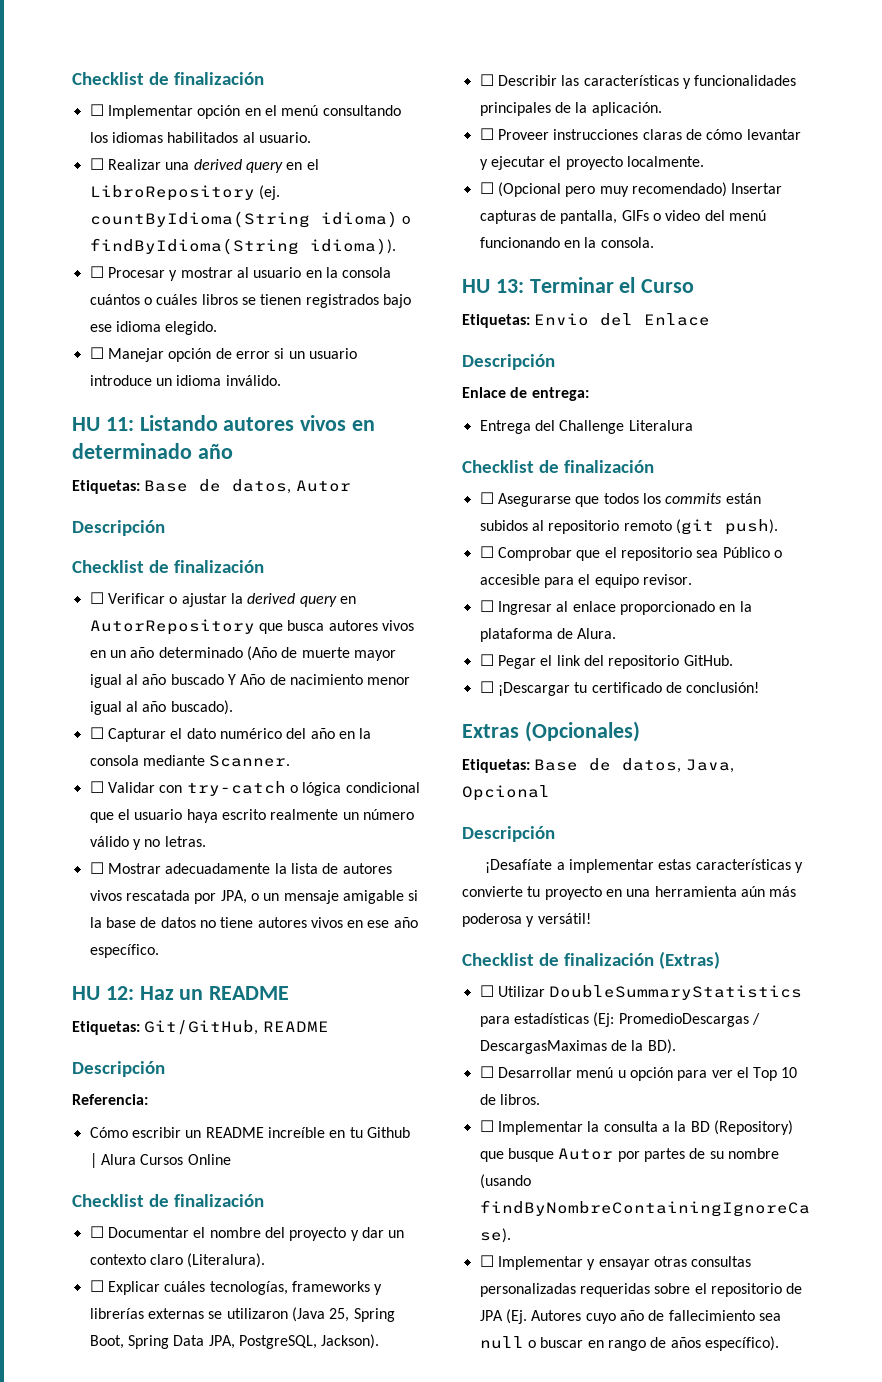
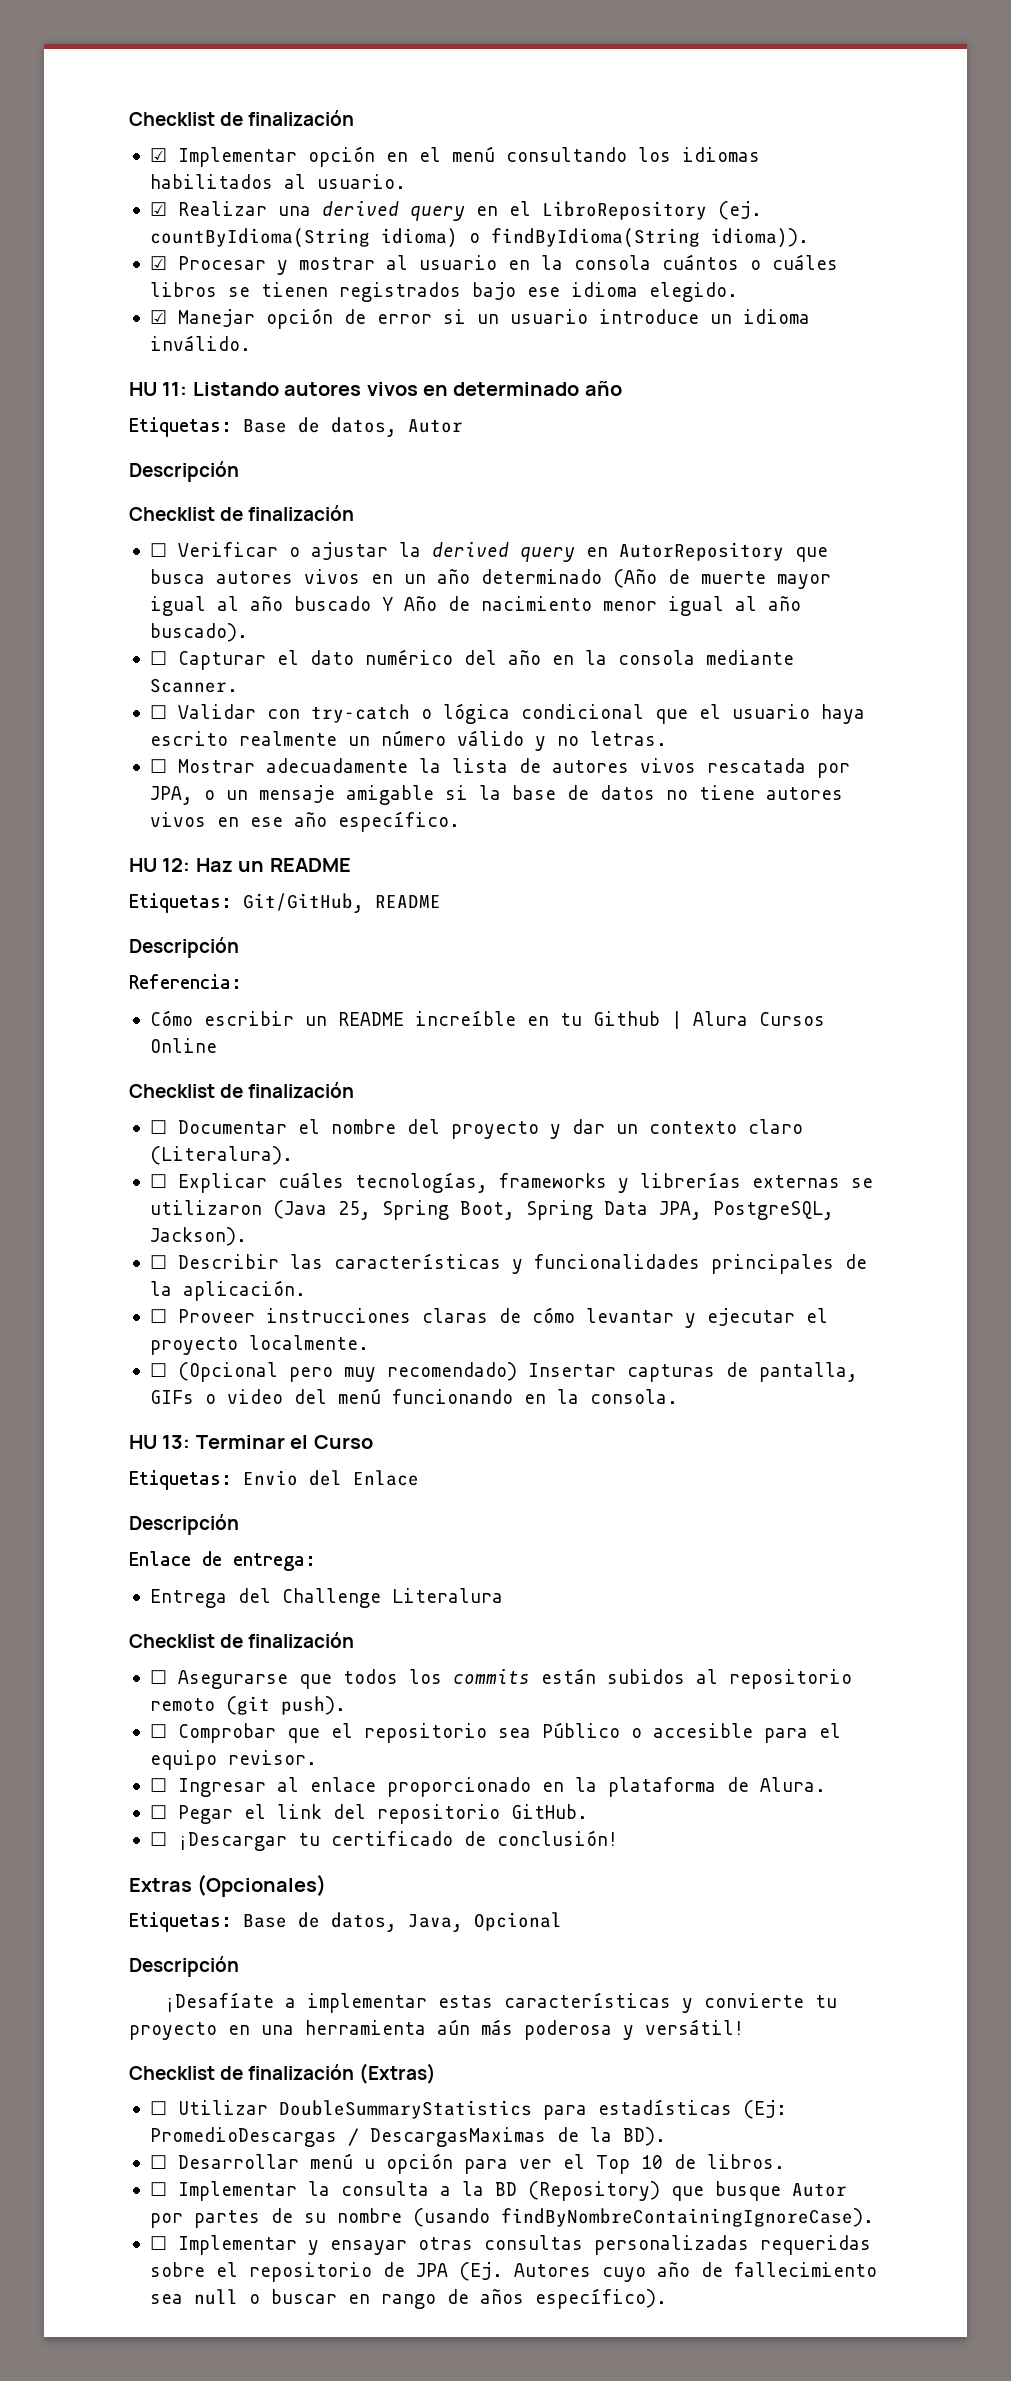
[72,72,264,85] [89,104,104,116] Checklist de finalización // ☐ -> [129,110,355,126] [149,148,167,162] Checklist de finalización // ☑
[89,158,104,170] ☐ -> [149,202,167,216] ☑
[89,266,104,278] ☐ -> [149,256,167,270] ☑
[89,347,104,359] ☐ -> [149,310,167,324] ☑

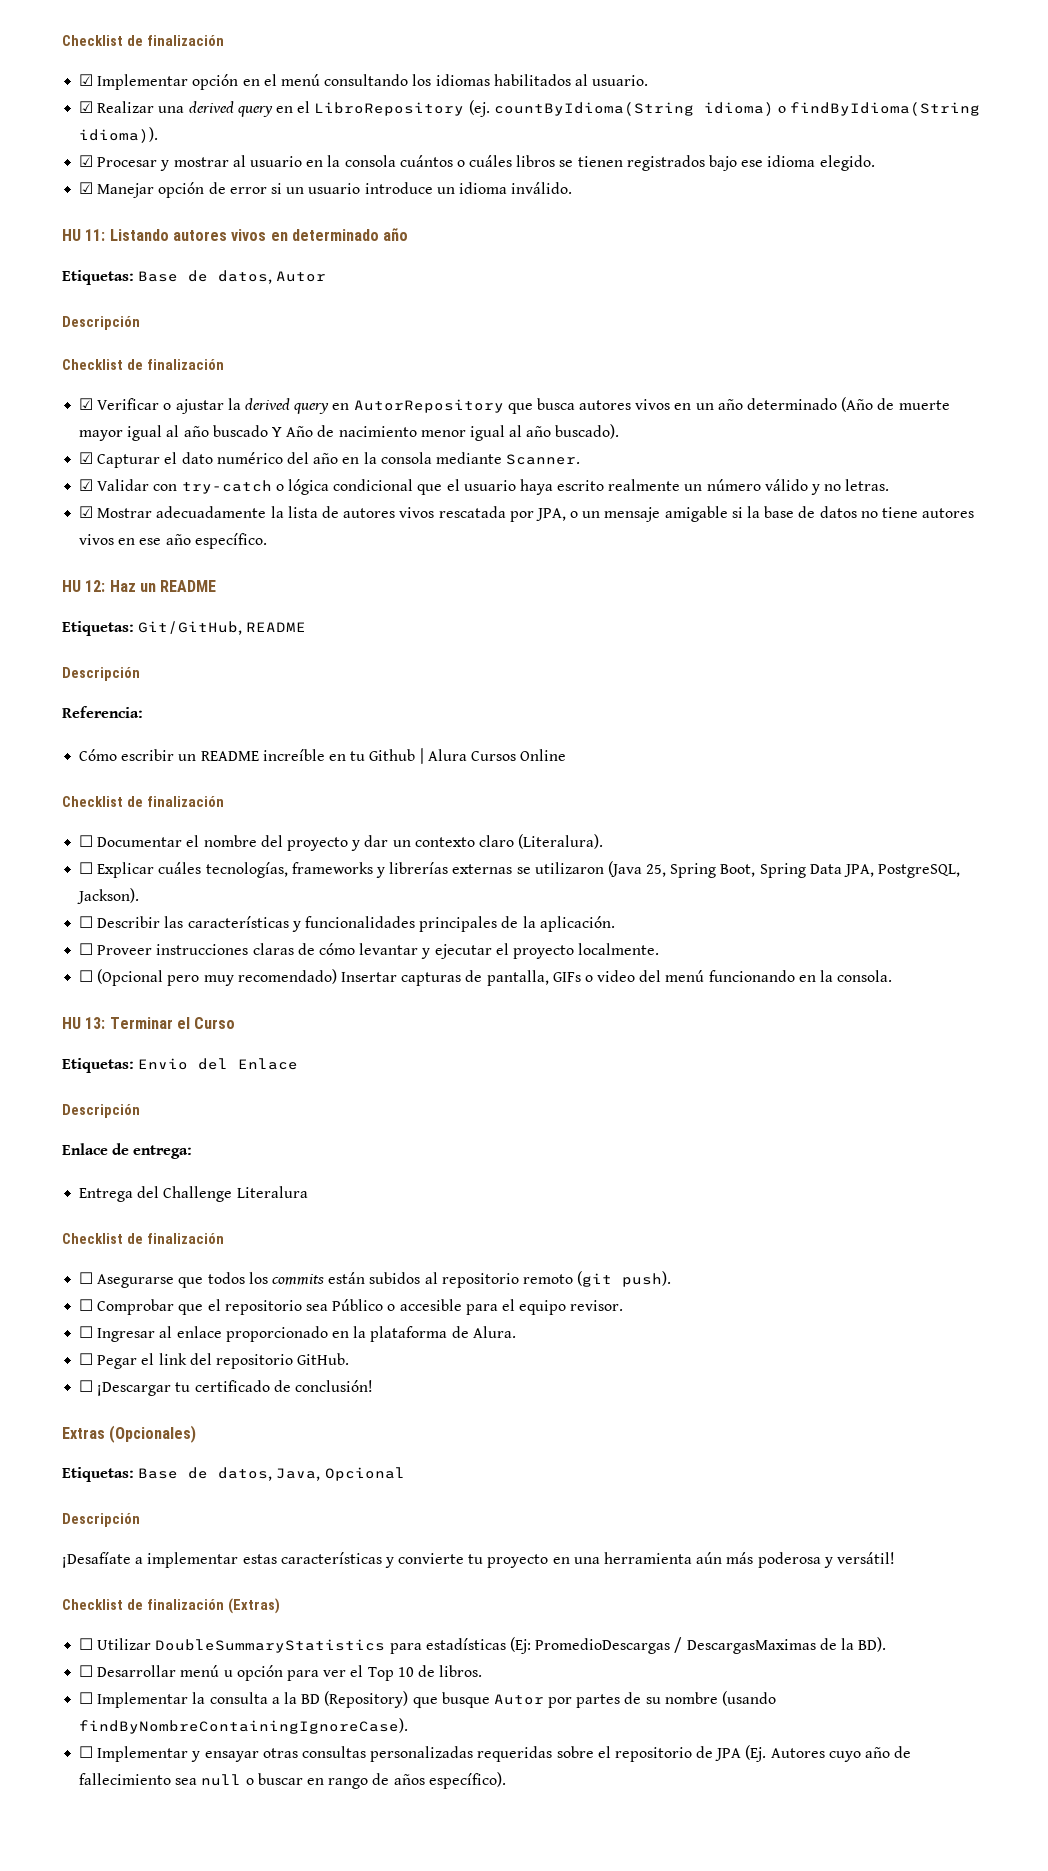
[149,543,167,557] ☐ -> [79,398,94,410] ☑
[149,651,167,665] ☐ -> [79,452,94,464] ☑
[149,705,167,719] ☐ -> [79,479,94,491] ☑
[149,759,167,773] ☐ -> [79,506,94,518] ☑

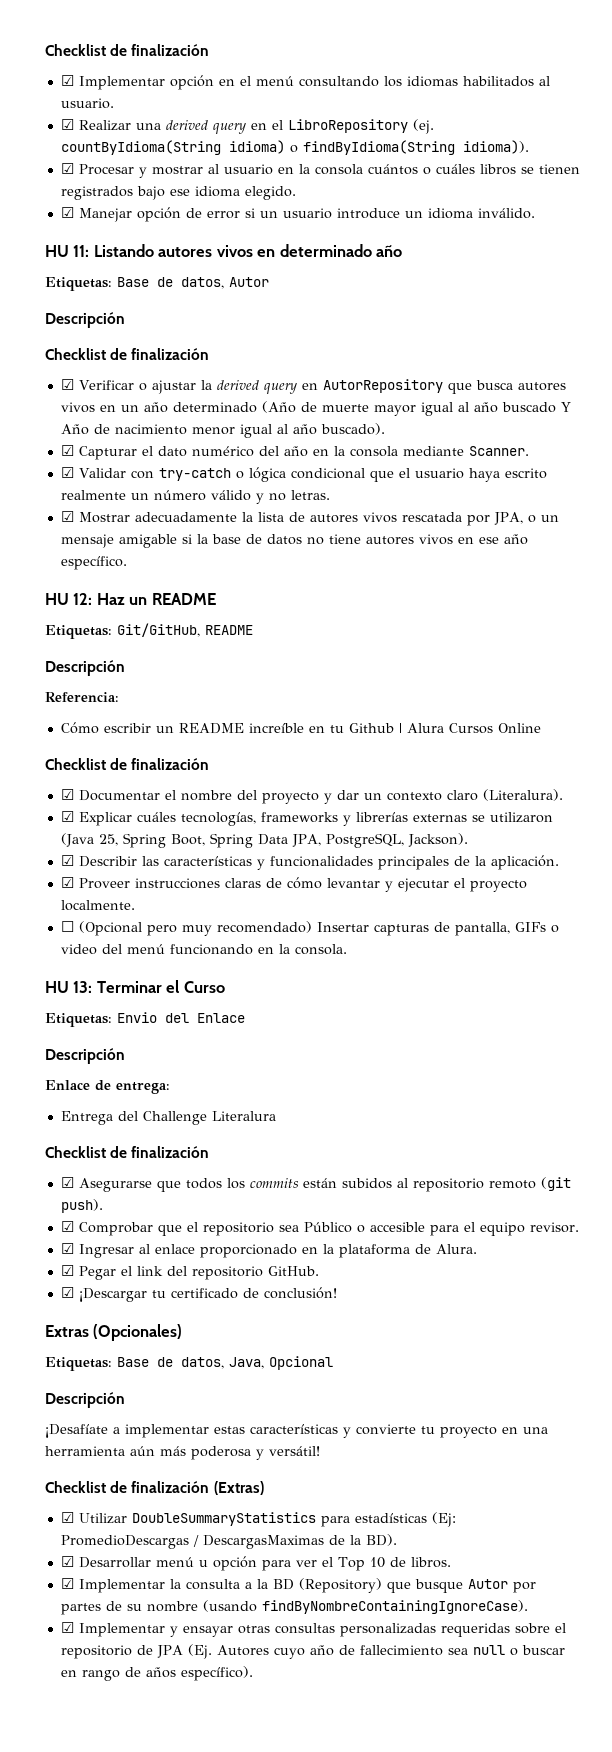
[79,835,94,847] ☐ -> [60,789,74,800] ☑
[79,862,94,874] ☐ -> [60,811,74,822] ☑
[79,916,94,928] ☐ -> [60,855,74,866] ☑
[79,943,94,955] ☐ -> [60,877,74,888] ☑
[79,1272,94,1284] ☐ -> [60,1177,74,1188] ☑
[79,1299,94,1311] ☐ -> [60,1221,74,1232] ☑
[79,1326,94,1338] ☐ -> [60,1243,74,1254] ☑
[79,1353,94,1365] ☐ -> [60,1265,74,1276] ☑
[79,1380,94,1392] ☐ -> [60,1287,74,1298] ☑
[79,1638,94,1650] ☐ -> [60,1512,74,1523] ☑
[79,1665,94,1677] ☐ -> [60,1556,74,1567] ☑
[79,1692,94,1704] ☐ -> [60,1578,74,1589] ☑
[79,1746,94,1758] ☐ -> [60,1622,74,1633] ☑

